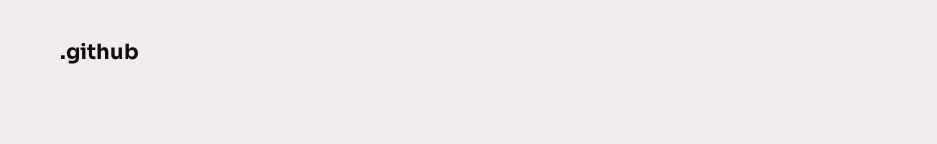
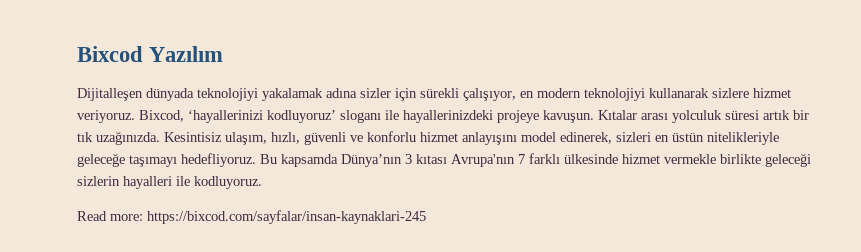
[60,42,139,64] .github -> [77,46,224,62] [77,88,791,101] [77,110,809,123] [77,131,779,145] [77,153,811,167] [77,176,262,189] [77,210,426,224] Bixcod Yazılım // Dijitalleşen dünyada teknolojiyi yakalamak adına sizler için sürekli çalışıyor, en modern teknolojiyi kullanarak sizlere hizmet veriyoruz. Bixcod, ‘hayallerinizi kodluyoruz’ sloganı ile hayallerinizdeki projeye kavuşun. Kıtalar arası yolculuk süresi artık bir tık uzağınızda. Kesintisiz ulaşım, hızlı, güvenli ve konforlu hizmet anlayışını model edinerek, sizleri en üstün nitelikleriyle geleceğe taşımayı hedefliyoruz. Bu kapsamda Dünya’nın 3 kıtası Avrupa'nın 7 farklı ülkesinde hizmet vermekle birlikte geleceği sizlerin hayalleri ile kodluyoruz. // Read more: https://bixcod.com/sayfalar/insan-kaynaklari-245

